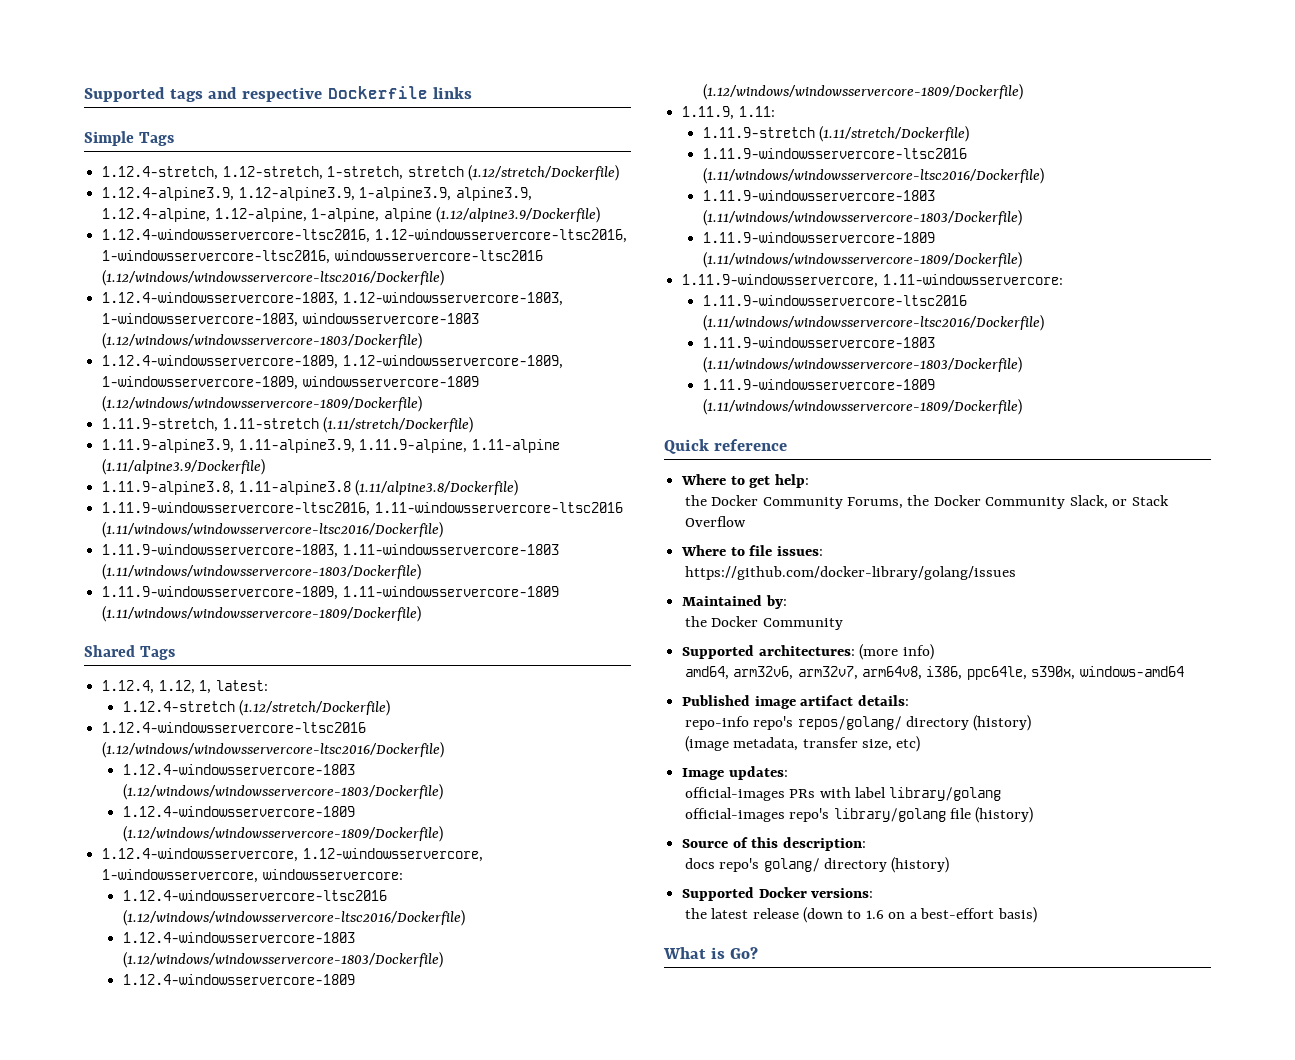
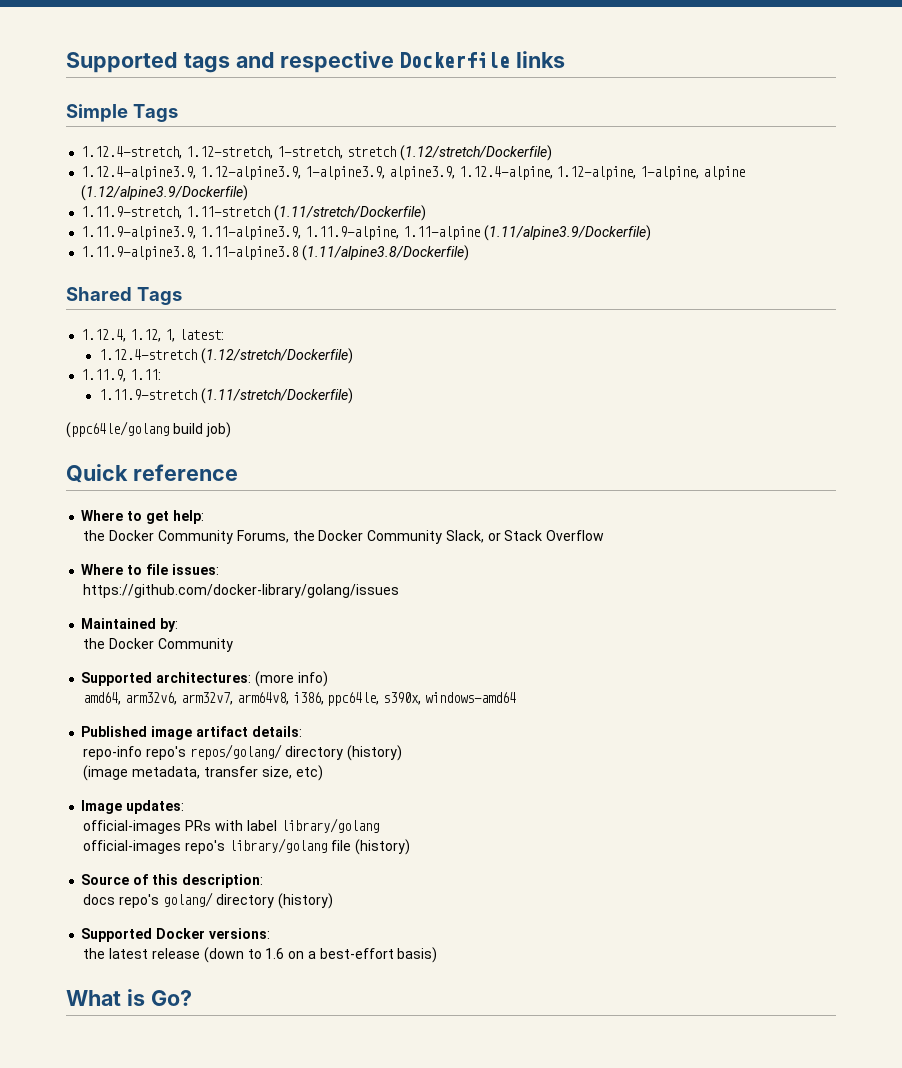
[102,229,627,243] [102,250,543,264] [102,270,445,286] [102,292,563,306] [102,313,479,327] [102,333,423,349] [102,355,563,369] [102,376,479,390] [102,396,423,412] // 1.12.4-windowsservercore-ltsc2016, 1.12-windowsservercore-ltsc2016, 1-windowsservercore-ltsc2016, windowsservercore-ltsc2016 (1.12/windows/windowsservercore-ltsc2016/Dockerfile) // 1.12.4-windowsservercore-1803, 1.12-windowsservercore-1803, 1-windowsservercore-1803, windowsservercore-1803 (1.12/windows/windowsservercore-1803/Dockerfile) // 1.12.4-windowsservercore-1809, 1.12-windowsservercore-1809, 1-windowsservercore-1809, windowsservercore-1809 (1.12/windows/windowsservercore-1809/Dockerfile) -> (249, 193) none
[102,502,623,516] [102,522,444,538] [102,544,559,558] [102,564,422,580] [102,586,559,600] [102,606,422,622] // 1.11.9-windowsservercore-ltsc2016, 1.11-windowsservercore-ltsc2016 (1.11/windows/windowsservercore-ltsc2016/Dockerfile) // 1.11.9-windowsservercore-1803, 1.11-windowsservercore-1803 (1.11/windows/windowsservercore-1803/Dockerfile) // 1.11.9-windowsservercore-1809, 1.11-windowsservercore-1809 (1.11/windows/windowsservercore-1809/Dockerfile) -> (469, 253) none
[102,722,367,733] [102,742,445,758] [122,764,355,775] [122,784,443,800] [122,806,355,817] [122,826,443,842] [102,848,483,862] [102,869,403,883] [122,890,387,901] [122,910,465,926] [122,932,355,943] [122,952,443,968] [122,974,355,985] [702,84,1023,100] [682,106,775,120] [702,126,970,142] [702,148,967,159] [702,168,1044,184] [702,190,935,201] [702,210,1022,226] [702,232,935,243] [702,252,1022,268] [682,274,1063,288] [702,295,967,306] [702,315,1044,331] [702,337,935,348] [702,357,1022,373] [702,379,935,390] [702,399,1022,415] 1.12.4-windowsservercore-ltsc2016 (1.12/windows/windowsservercore-ltsc2016/Dockerfile) // 1.12.4-windowsservercore-1803 (1.12/windows/windowsservercore-1803/Dockerfile) // 1.12.4-windowsservercore-1809 (1.12/windows/windowsservercore-1809/Dockerfile) // 1.12.4-windowsservercore, 1.12-windowsservercore, 1-windowsservercore, windowsservercore: // 1.12.4-windowsservercore-ltsc2016 (1.12/windows/windowsservercore-ltsc2016/Dockerfile) // 1.12.4-windowsservercore-1803 (1.12/windows/windowsservercore-1803/Dockerfile) // 1.12.4-windowsservercore-1809 (1.12/windows/windowsservercore-1809/Dockerfile) // 1.11.9, 1.11: // 1.11.9-stretch (1.11/stretch/Dockerfile) // 1.11.9-windowsservercore-ltsc2016 (1.11/windows/windowsservercore-ltsc2016/Dockerfile) // 1.11.9-windowsservercore-1803 (1.11/windows/windowsservercore-1803/Dockerfile) // 1.11.9-windowsservercore-1809 (1.11/windows/windowsservercore-1809/Dockerfile) // 1.11.9-windowsservercore, 1.11-windowsservercore: // 1.11.9-windowsservercore-ltsc2016 (1.11/windows/windowsservercore-ltsc2016/Dockerfile) // 1.11.9-windowsservercore-1803 (1.11/windows/windowsservercore-1803/Dockerfile) // 1.11.9-windowsservercore-1809 (1.11/windows/windowsservercore-1809/Dockerfile) -> [81,369,162,382] [98,388,353,404] [66,421,231,438] 1.11.9, 1.11: // 1.11.9-stretch (1.11/stretch/Dockerfile) // (ppc64le/golang build job)

